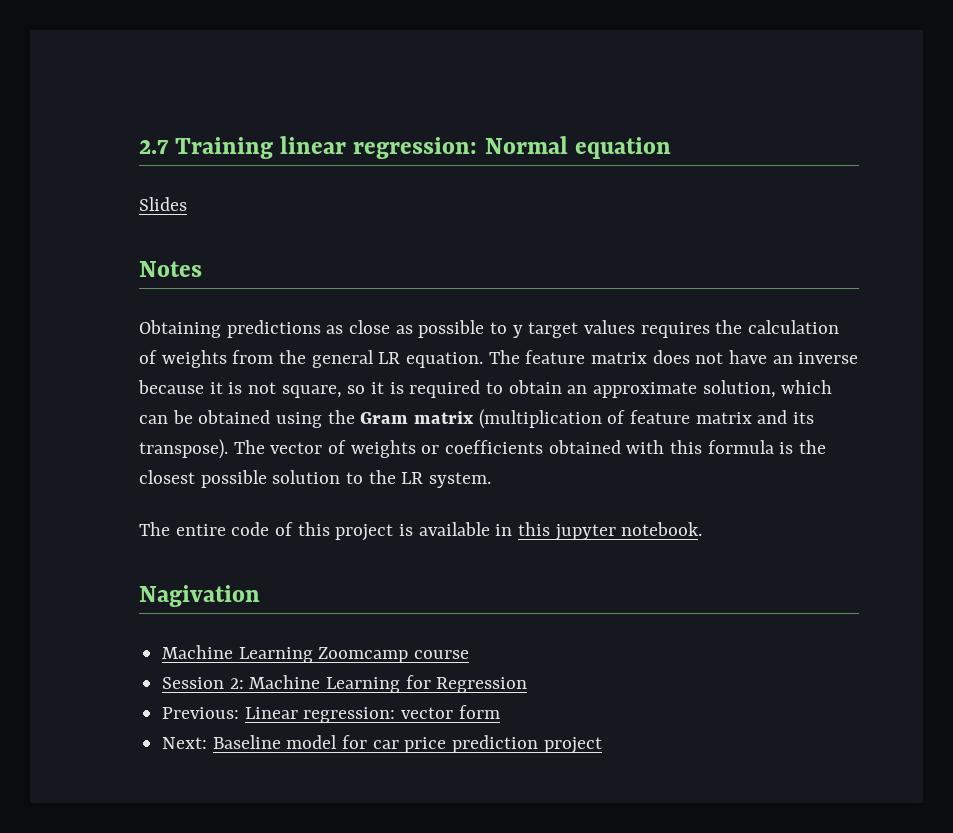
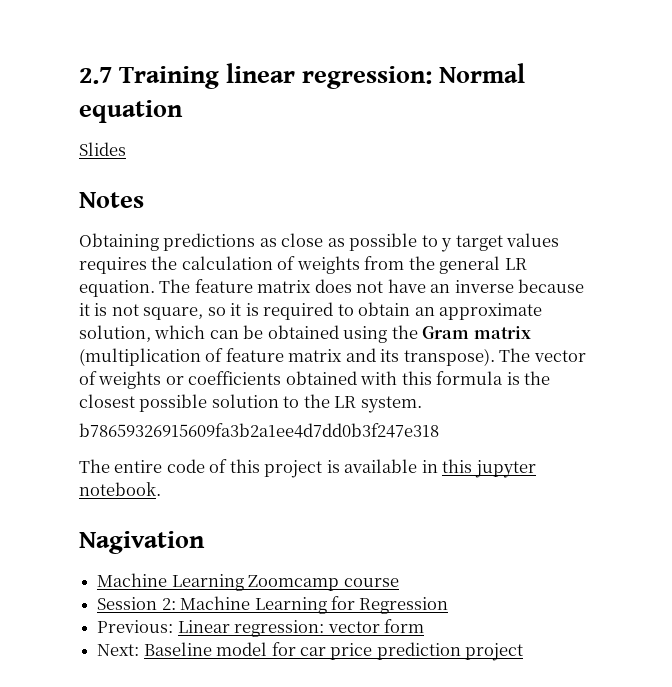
(492, 480) none -> [79,423,439,438] // b78659326915609fa3b2a1ee4d7dd0b3f247e318

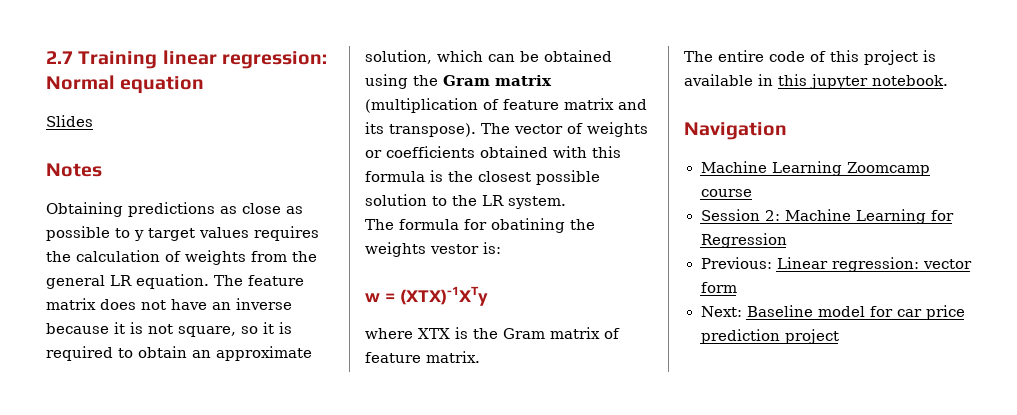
[79,423,439,438] b78659326915609fa3b2a1ee4d7dd0b3f247e318 -> [365,218,595,233] [365,242,501,257] [365,286,488,306] [365,327,620,339] [365,351,480,363] The formula for obatining the weights vestor is: // w = (XTX)-1XTy // where XTX is the Gram matrix of feature matrix.
[79,531,205,554] Nagivation -> [684,122,787,140] Navigation

